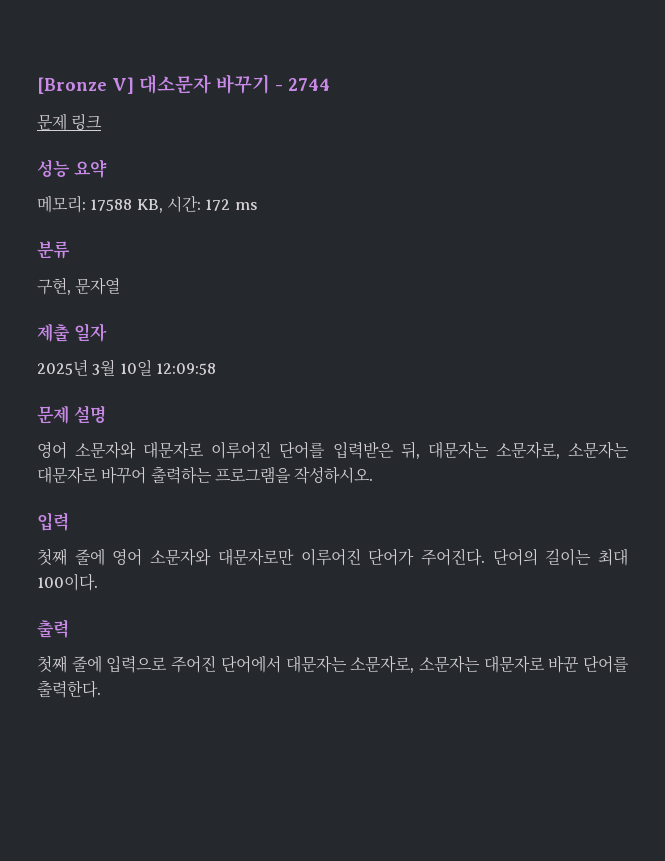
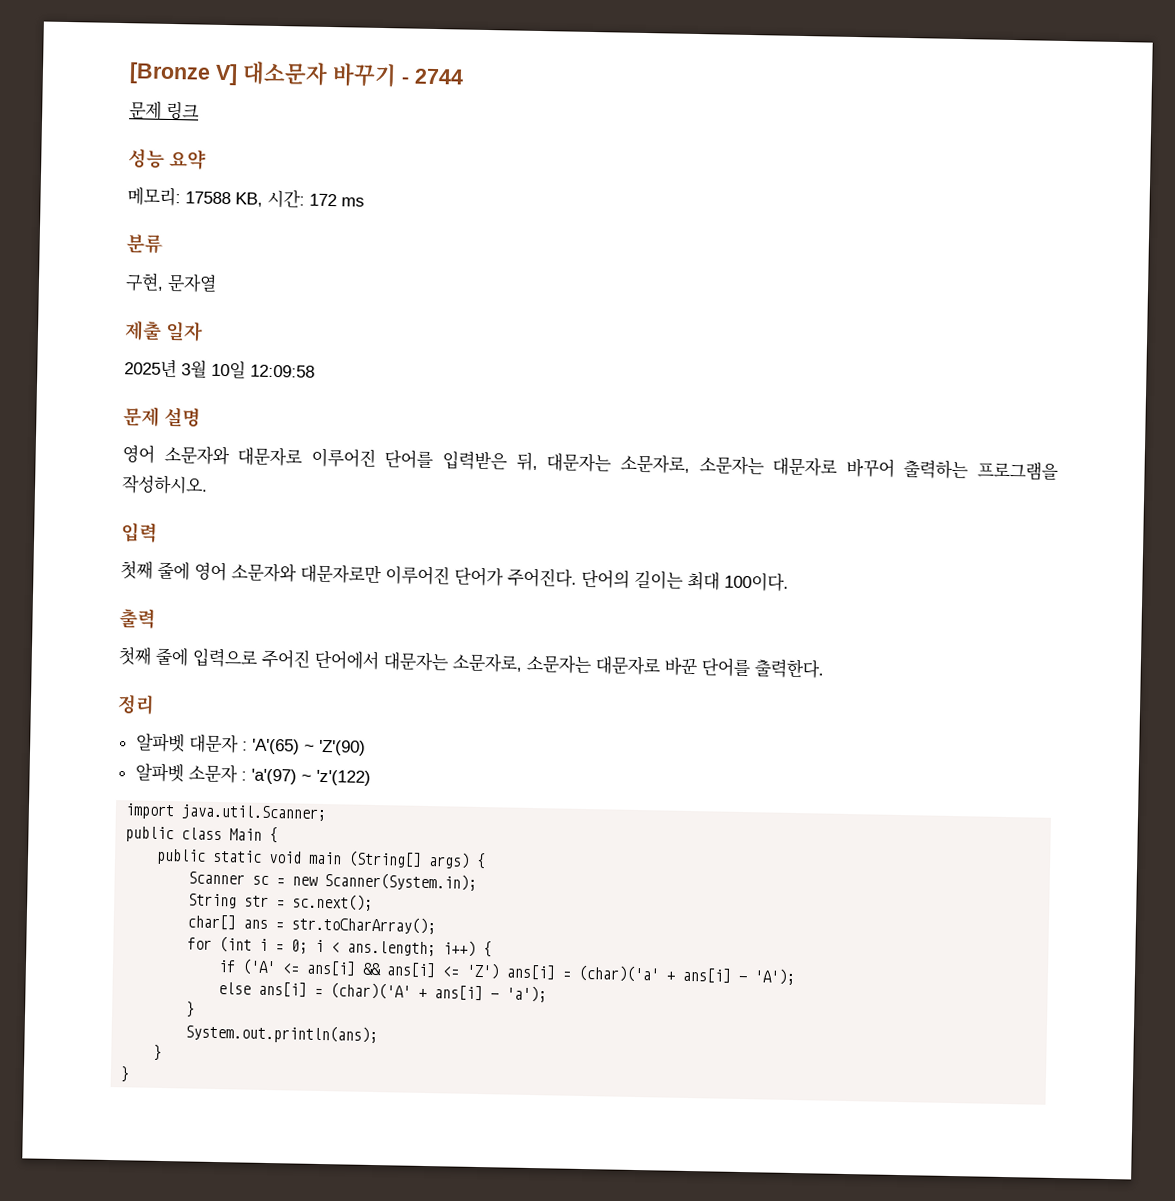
(101, 689) none -> [117,694,155,715] [135,733,366,756] [134,763,371,786] [125,803,328,822] [125,826,279,844] [156,848,487,870] [188,871,478,891] [188,893,374,911] [187,914,437,935] [187,936,493,958] [218,958,797,986] [218,981,548,1003] [185,1001,196,1018] [185,1023,379,1045] [153,1044,163,1061] [120,1066,131,1083] // 정리 // 알파벳 대문자 : 'A'(65) ~ 'Z'(90) // 알파벳 소문자 : 'a'(97) ~ 'z'(122) // import java.util.Scanner; // public class Main { // public static void main (String[] args) { // Scanner sc = new Scanner(System.in); // String str = sc.next(); // char[] ans = str.toCharArray(); // for (int i = 0; i < ans.length; i++) { // if ('A' <= ans[i] && ans[i] <= 'Z') ans[i] = (char)('a' + ans[i] - 'A'); // else ans[i] = (char)('A' + ans[i] - 'a'); // } // System.out.println(ans); // } // }

